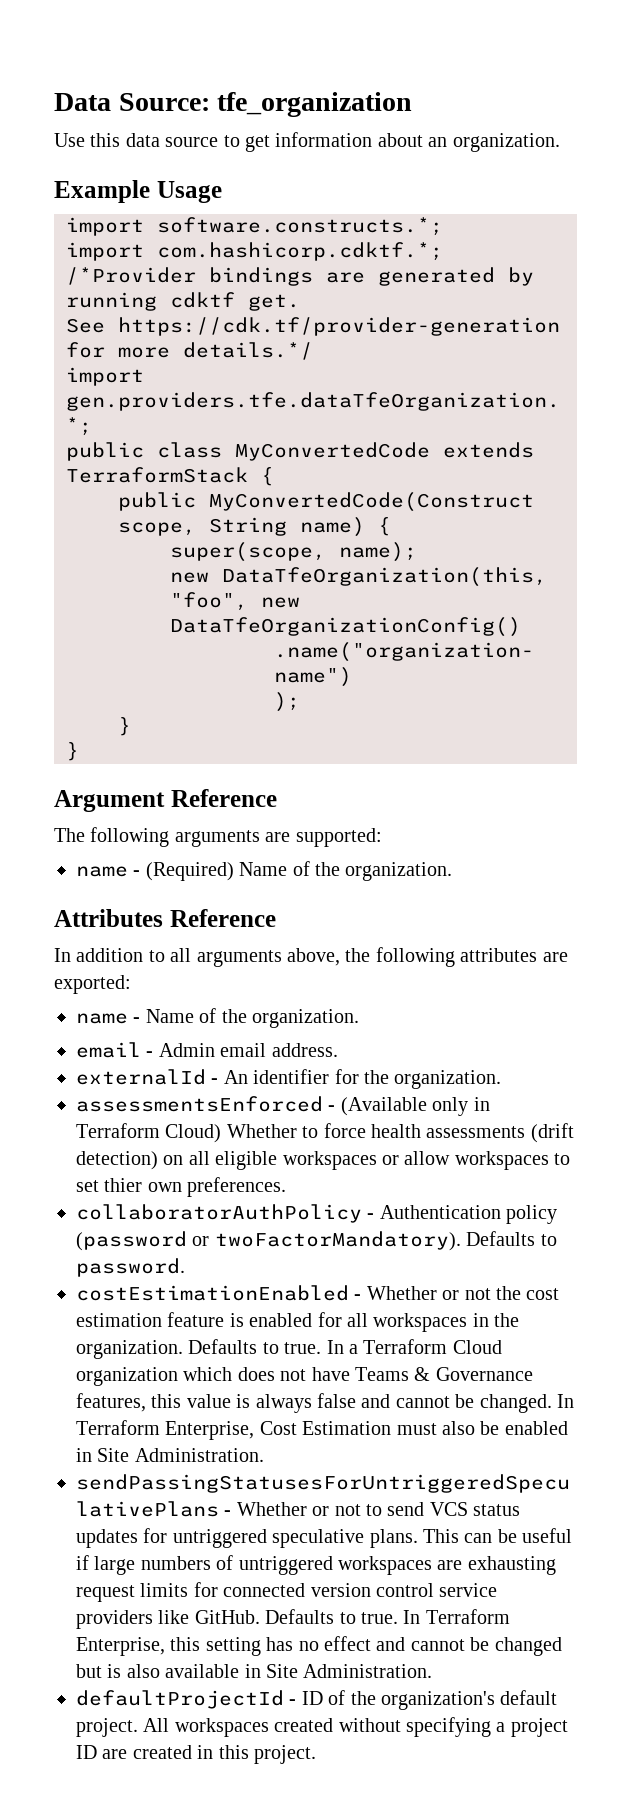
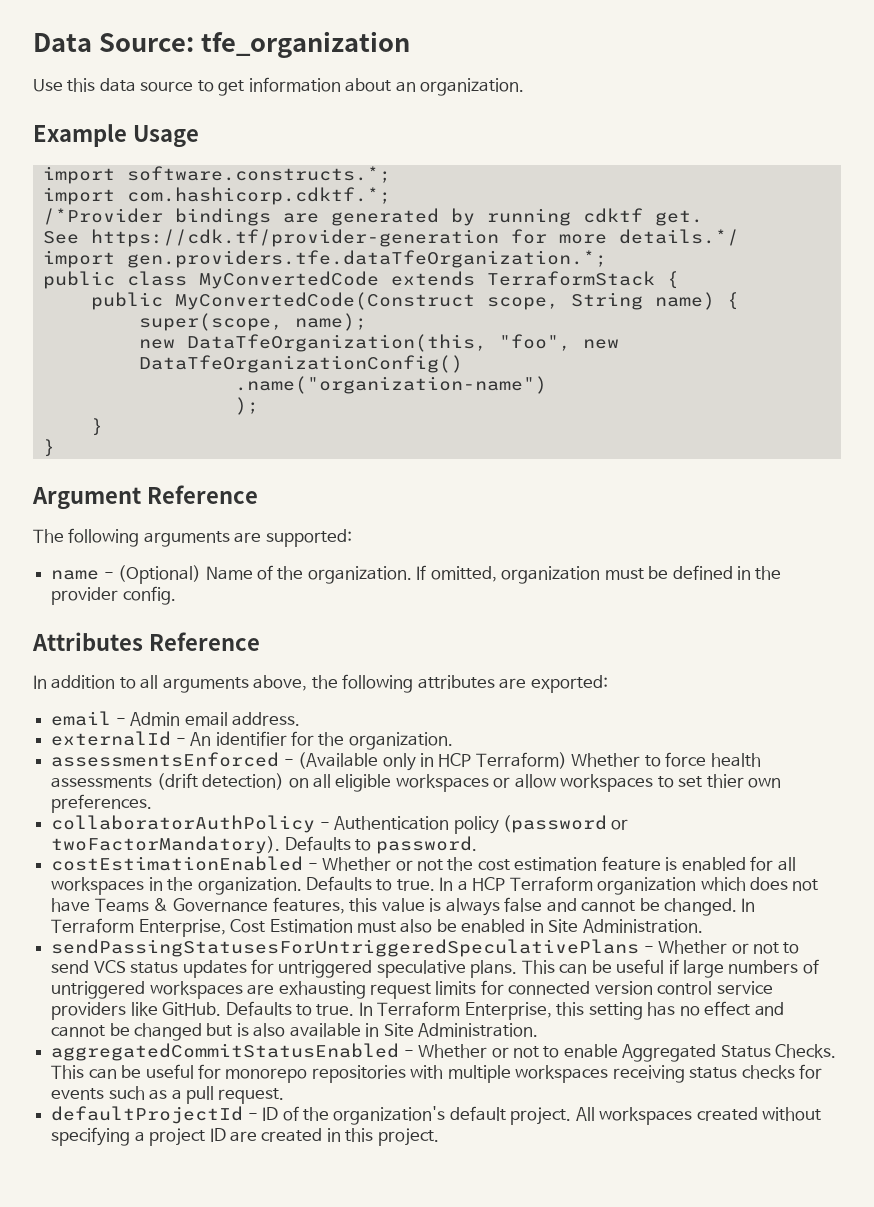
[145,861,453,881] (Required) Name of the organization. -> [118,565,782,584] [51,586,176,605] (Optional) Name of the organization. If omitted, organization must be defined in the provider config.
[76,1008,359,1028] // name - Name of the organization. -> (608, 684) none
[76,1123,222,1143] Terraform Cloud) -> [438,752,567,769] HCP Terraform)
[363,1339,502,1354] Terraform Cloud -> [472,876,593,891] HCP Terraform
(433, 1671) none -> [51,1043,837,1062] [51,1064,823,1083] [51,1086,285,1104] // aggregatedCommitStatusEnabled - Whether or not to enable Aggregated Status Checks. This can be useful for monorepo repositories with multiple workspaces receiving status checks for events such as a pull request.

